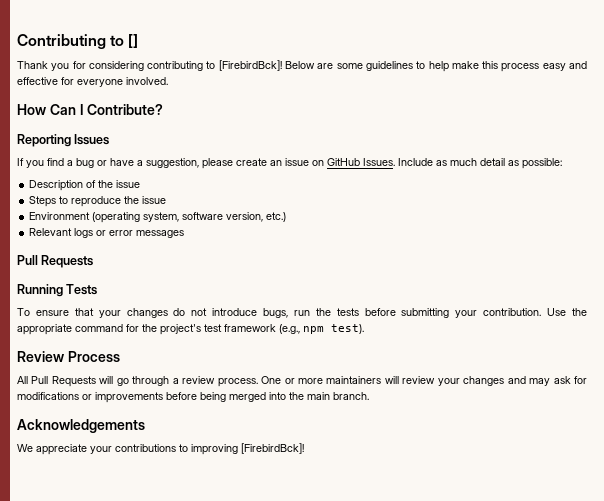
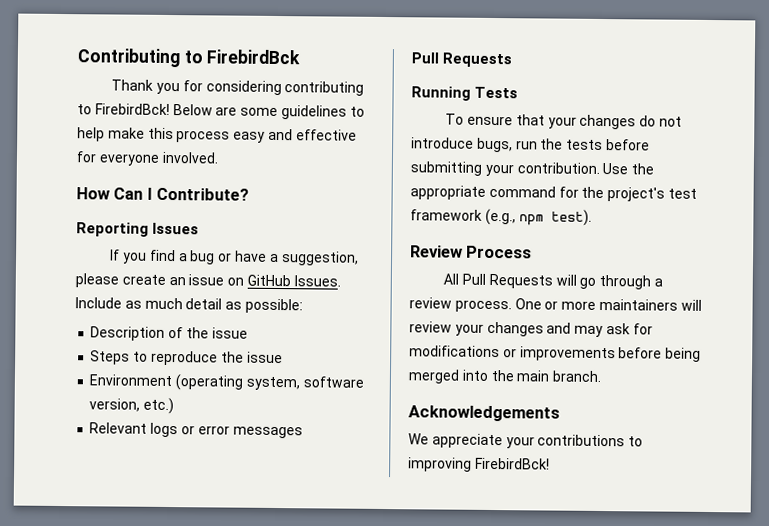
[128,34,139,48] [] -> [206,49,301,65] FirebirdBck
[218,60,282,71] [FirebirdBck]! -> [94,103,170,116] FirebirdBck!
[241,443,304,454] [FirebirdBck]! -> [474,457,550,470] FirebirdBck!

